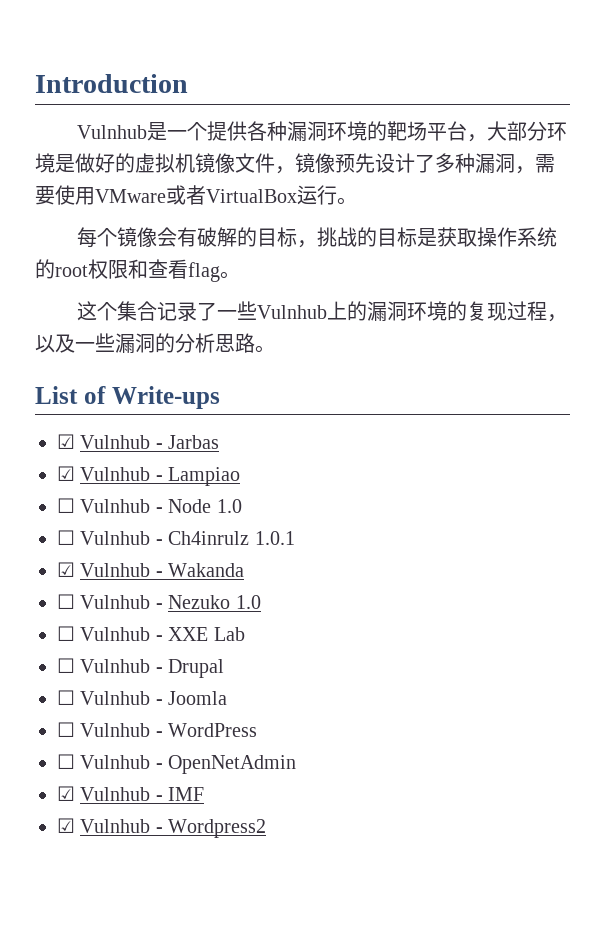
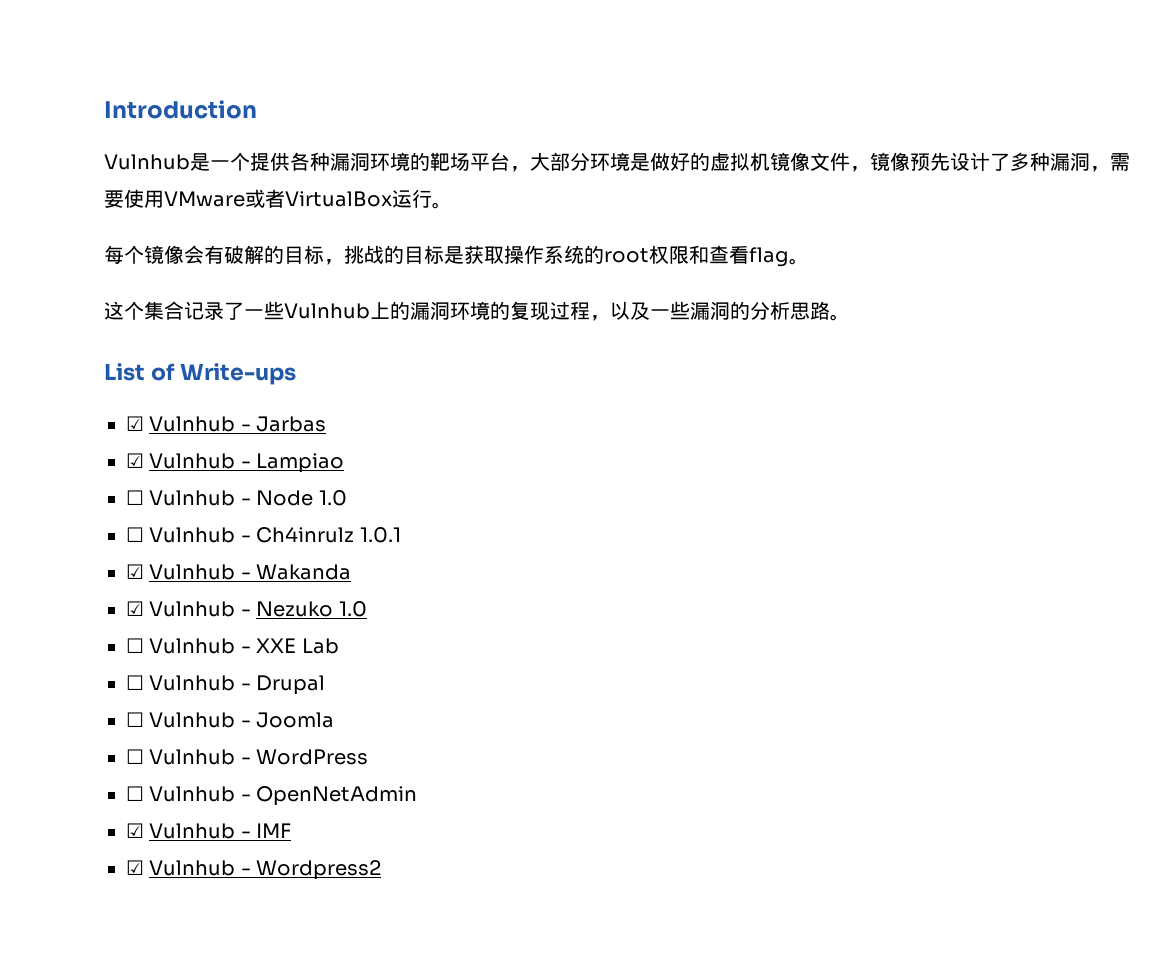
[57,594,75,609] ☐ -> [126,601,144,616] ☑

